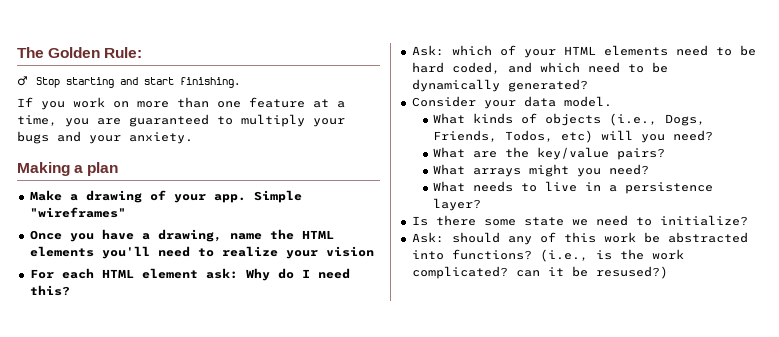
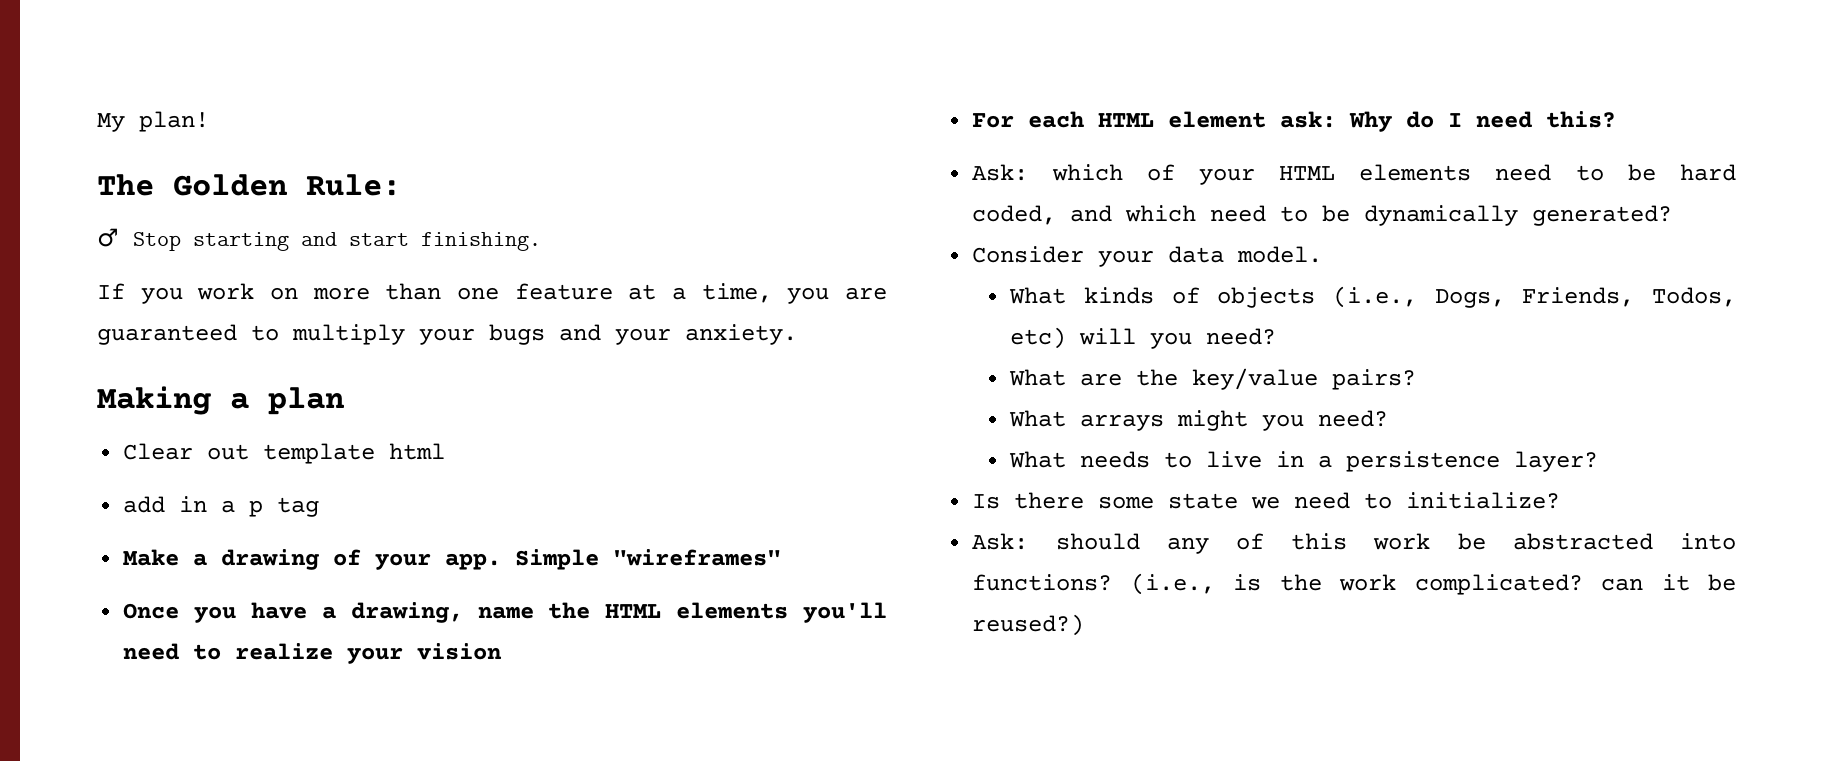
(17, 52) none -> [97,111,209,132] My plan! //
(119, 169) none -> [123,443,446,464] [123,496,320,517] // Clear out template html // add in a p tag
[595,266,668,279] resused?) -> [972,614,1085,636] reused?)

